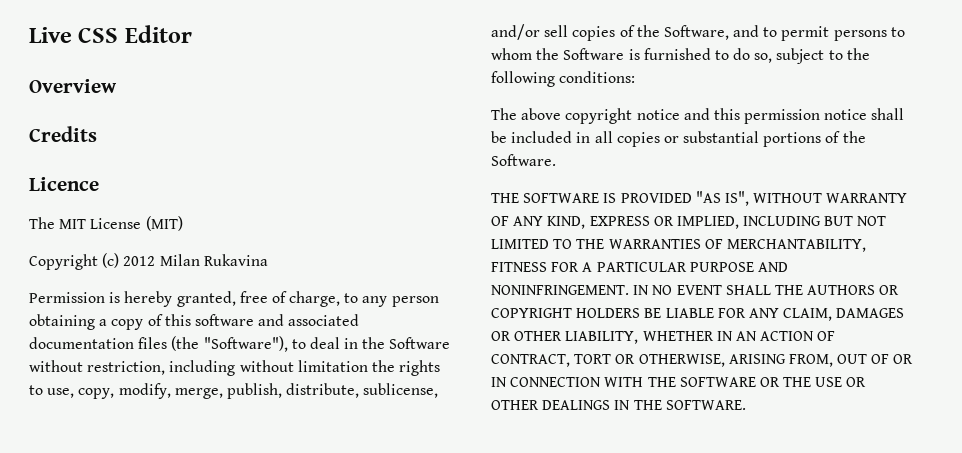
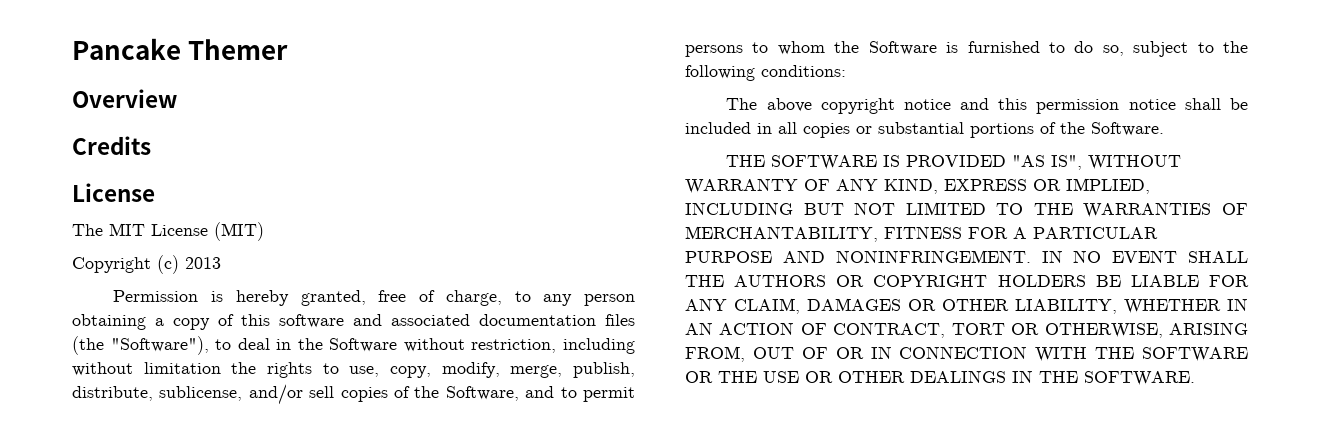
[29,25,192,43] Live CSS Editor -> [72,38,289,60] Pancake Themer
[29,177,99,191] Licence -> [72,183,155,202] License
[123,254,268,266] 2012 Milan Rukavina -> [185,257,221,269] 2013

